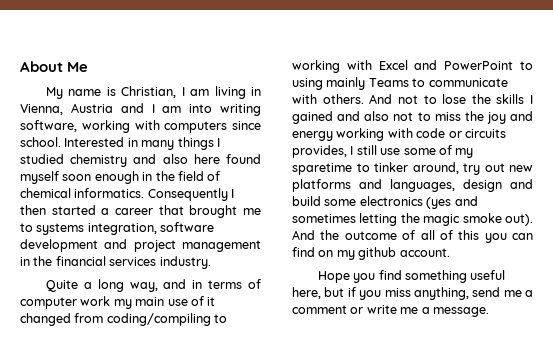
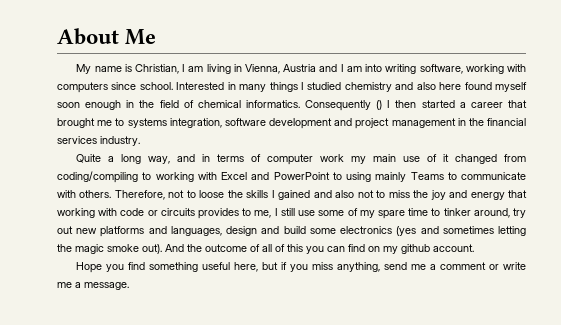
(228, 194) none -> [376,100,383,110] ()
[369,94,467,104] And not to lose -> [114,190,225,200] Therefore, not to loose
(333, 136) none -> [507,190,527,198] that
[292,145,347,158] provides, -> [198,208,272,219] provides to me,
[292,163,352,175] sparetime -> [377,208,429,219] spare time

